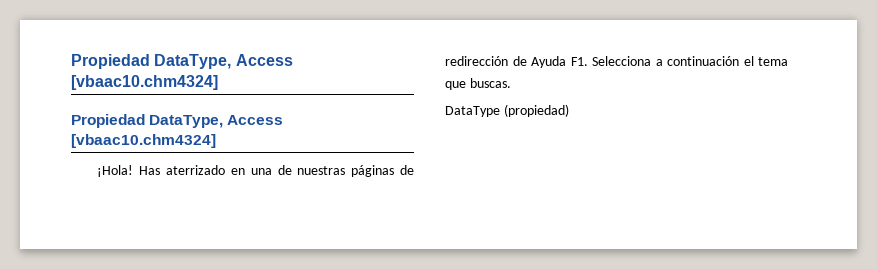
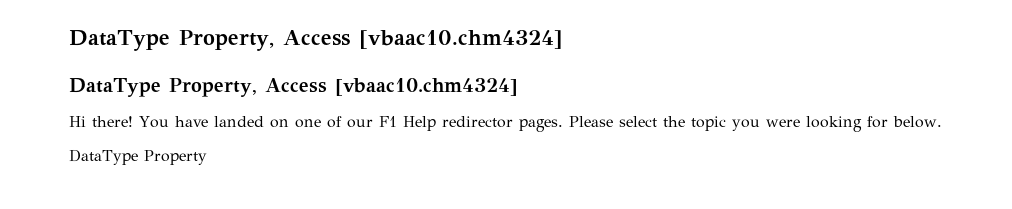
[71,54,293,69] [71,75,218,90] [71,114,284,128] [71,134,216,148] [97,165,414,177] [445,56,788,68] [445,78,511,90] [445,104,569,117] Propiedad DataType, Access [vbaac10.chm4324] // Propiedad DataType, Access [vbaac10.chm4324] // ¡Hola! Has aterrizado en una de nuestras páginas de redirección de Ayuda F1. Selecciona a continuación el tema que buscas. // DataType (propiedad) -> [69,30,563,51] [69,78,518,97] [69,116,942,132] [69,149,207,165] DataType Property, Access [vbaac10.chm4324] // DataType Property, Access [vbaac10.chm4324] // Hi there! You have landed on one of our F1 Help redirector pages. Please select the topic you were looking for below. // DataType Property

